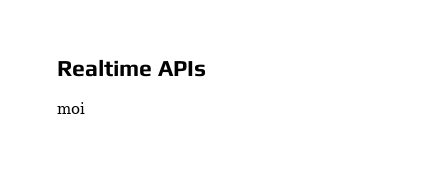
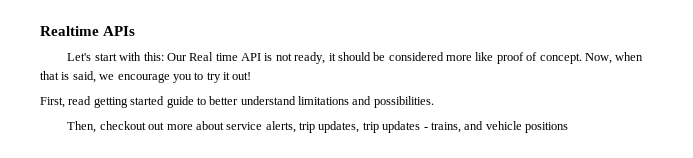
[57,102,85,114] moi -> [67,52,644,64] [40,71,252,83] [40,96,434,108] [67,121,569,133] Let's start with this: Our Real time API is not ready, it should be considered more like proof of concept. Now, when that is said, we encourage you to try it out! // First, read getting started guide to better understand limitations and possibilities. // Then, checkout out more about service alerts, trip updates, trip updates - trains, and vehicle positions

